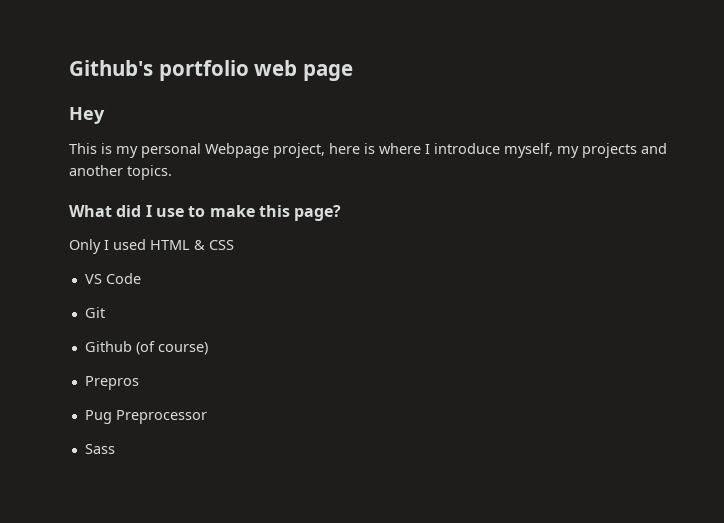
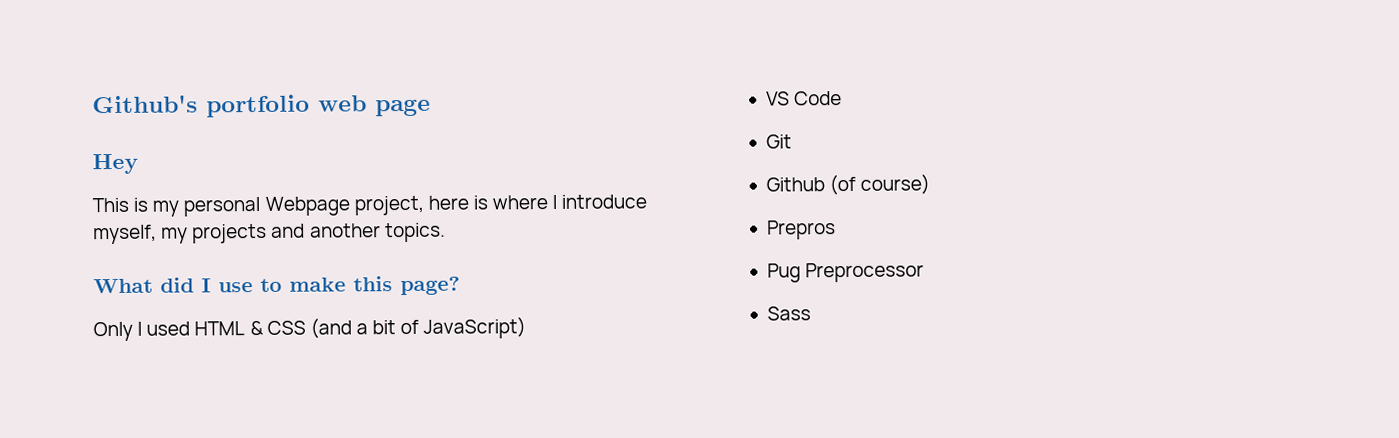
(234, 245) none -> [309,317,527,339] (and a bit of JavaScript)

